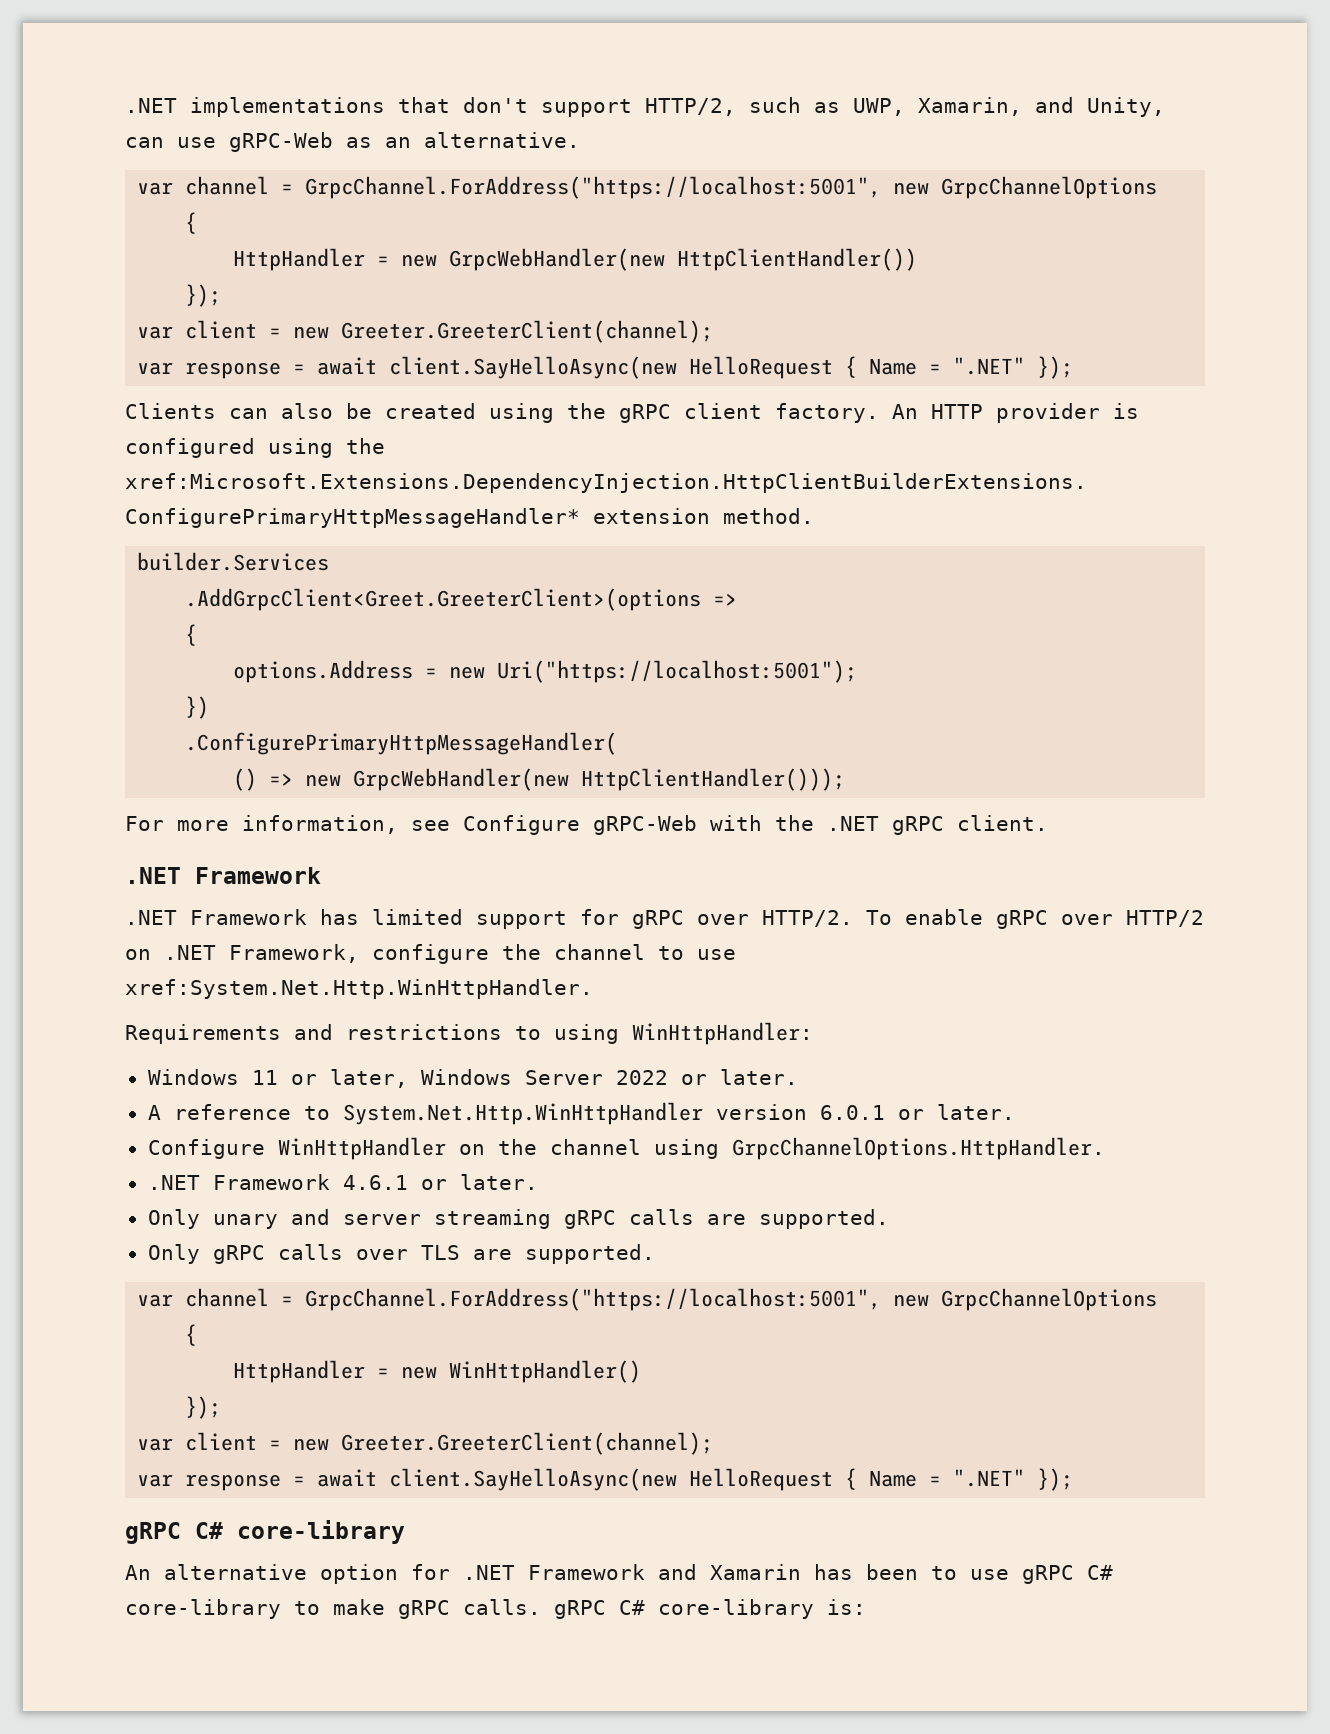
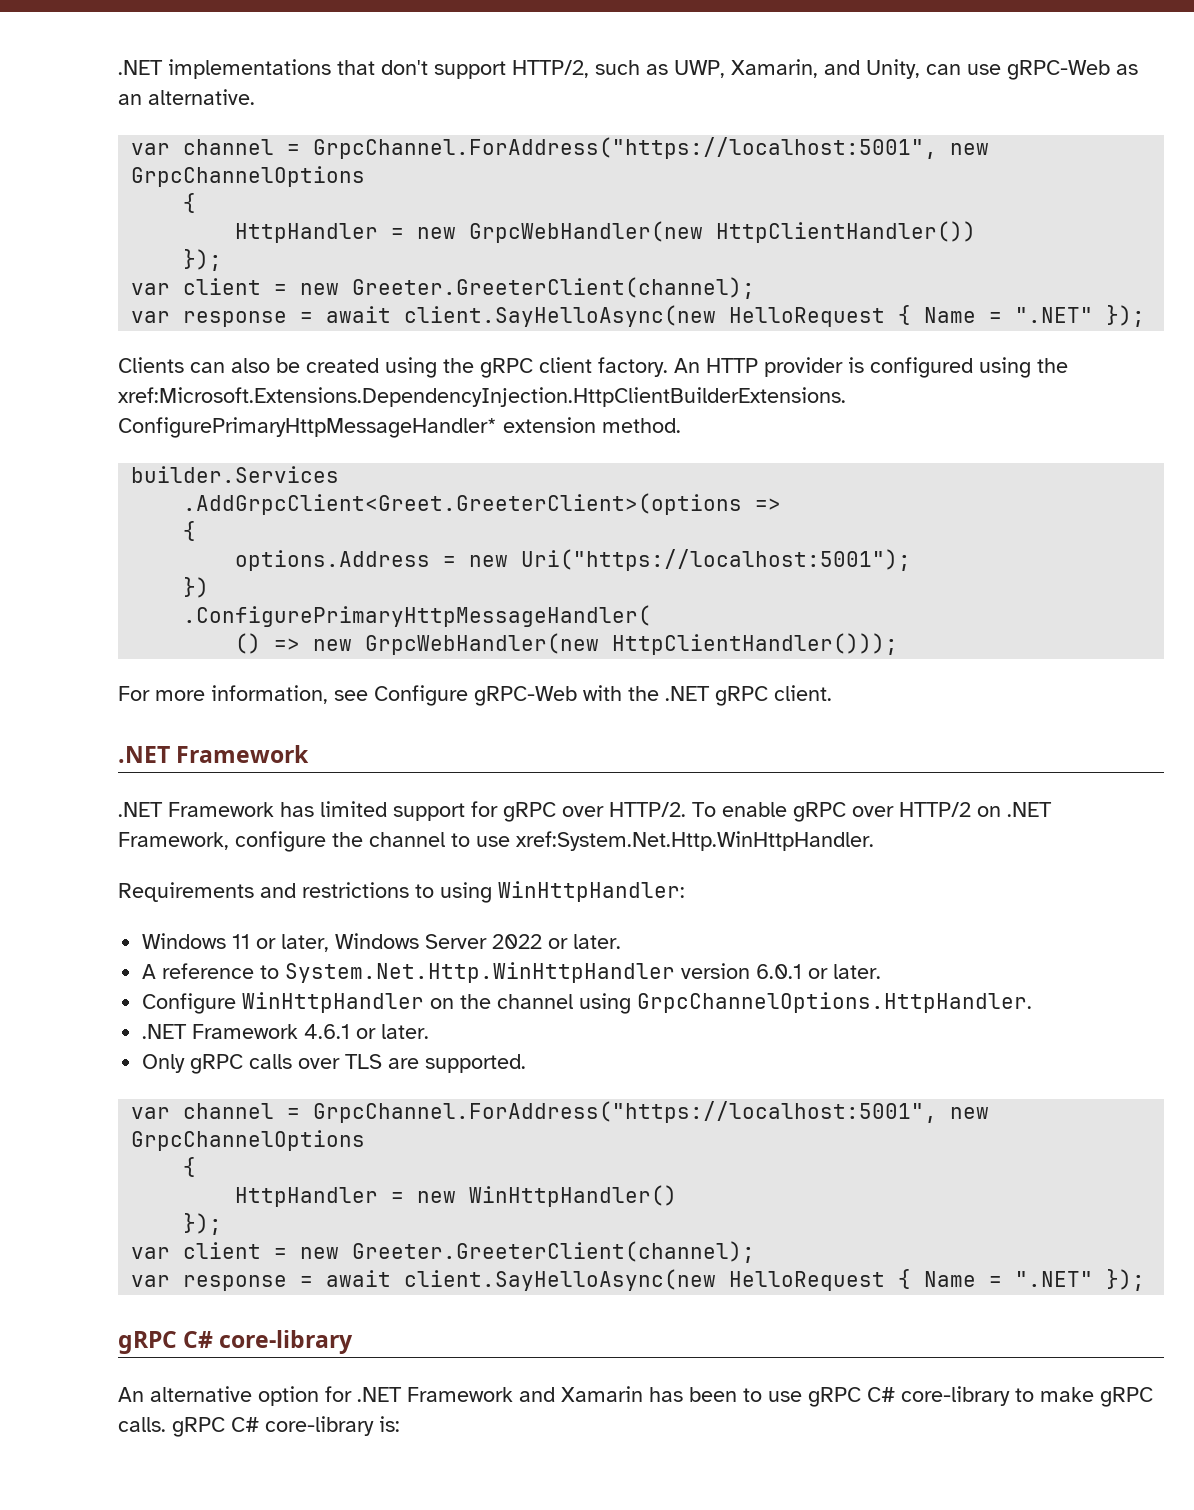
[147,1209,889,1229] // Only unary and server streaming gRPC calls are supported. -> (430, 1031) none

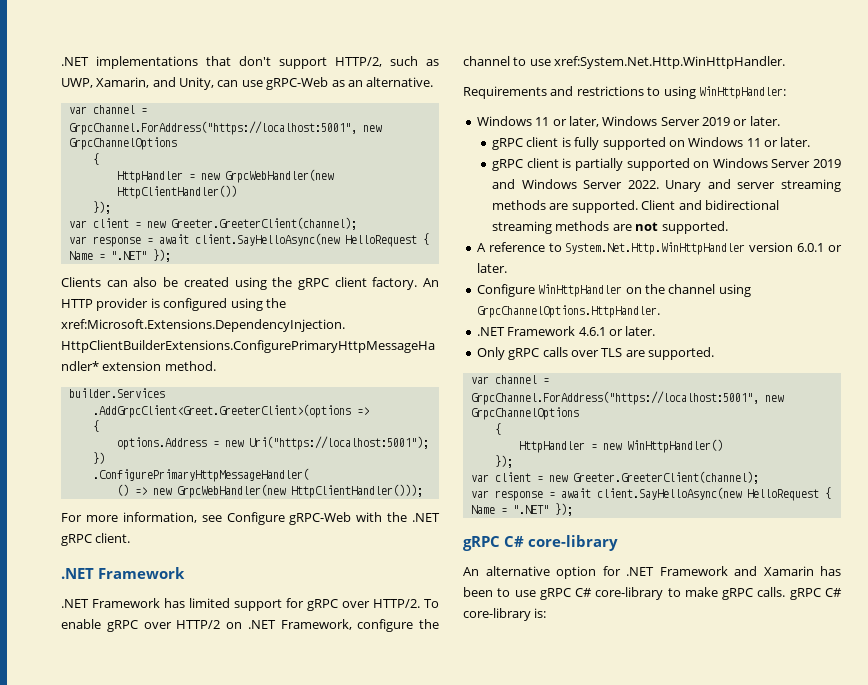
[492,934,622,949] 2022 or later. -> [702,116,780,126] [492,137,811,150] [492,158,841,171] [492,179,841,192] [492,200,779,213] [492,221,728,234] 2019 or later. // gRPC client is fully supported on Windows 11 or later. // gRPC client is partially supported on Windows Server 2019 and Windows Server 2022. Unary and server streaming methods are supported. Client and bidirectional streaming methods are not supported.

